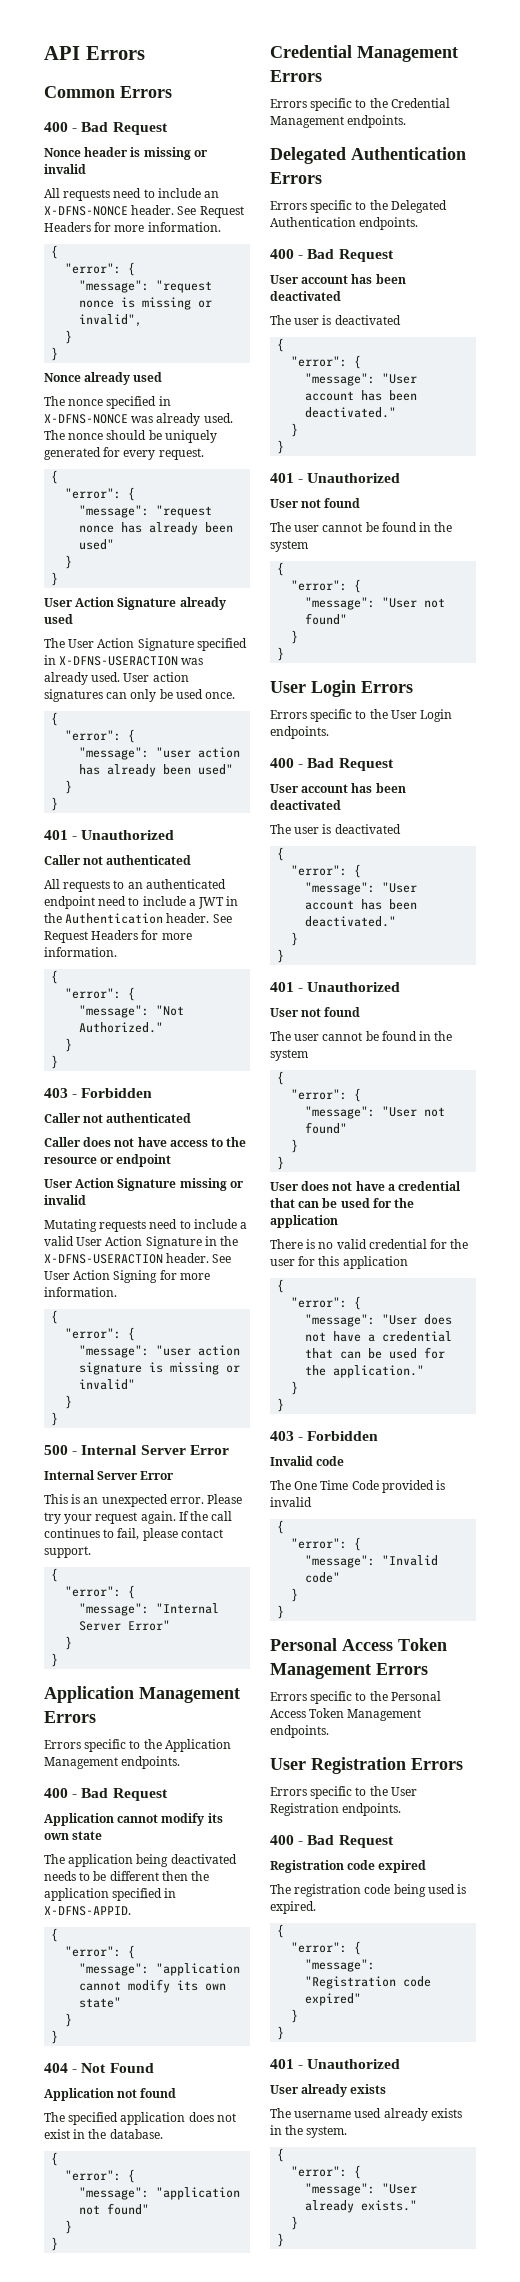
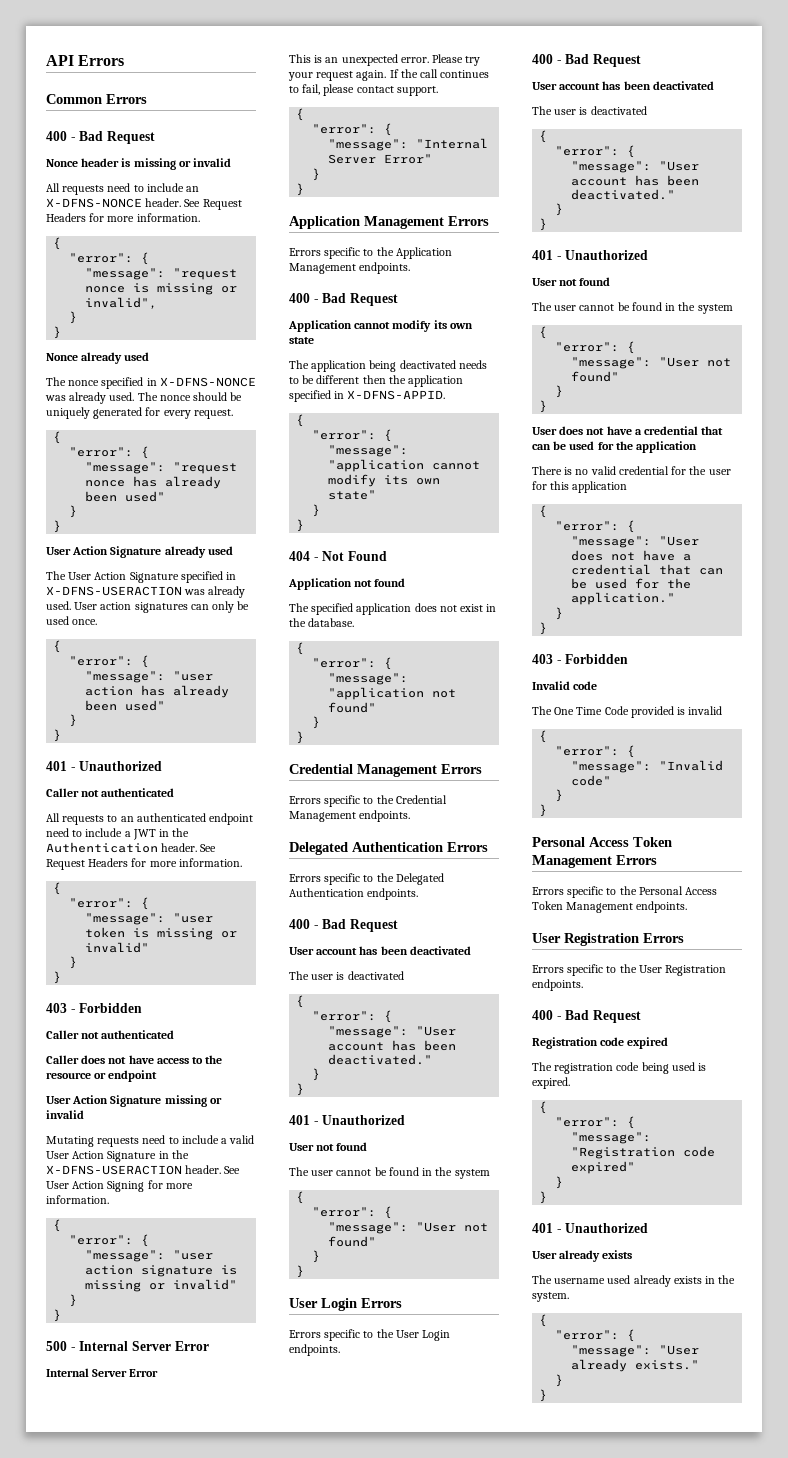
[156,1005,185,1016] [79,1022,164,1033] "Not Authorized." -> [173,913,214,923] [85,927,238,940] [85,942,150,953] "user token is missing or invalid"

